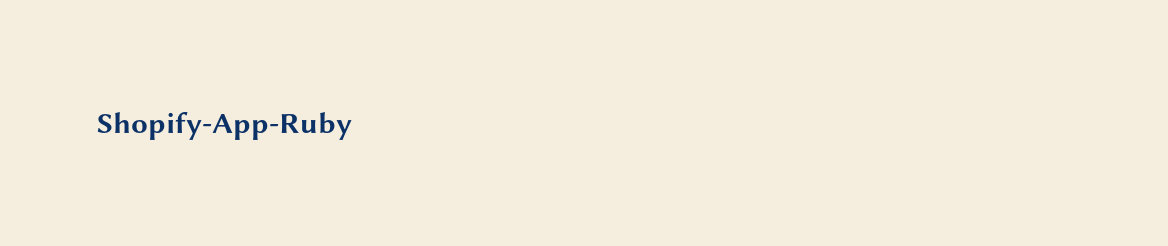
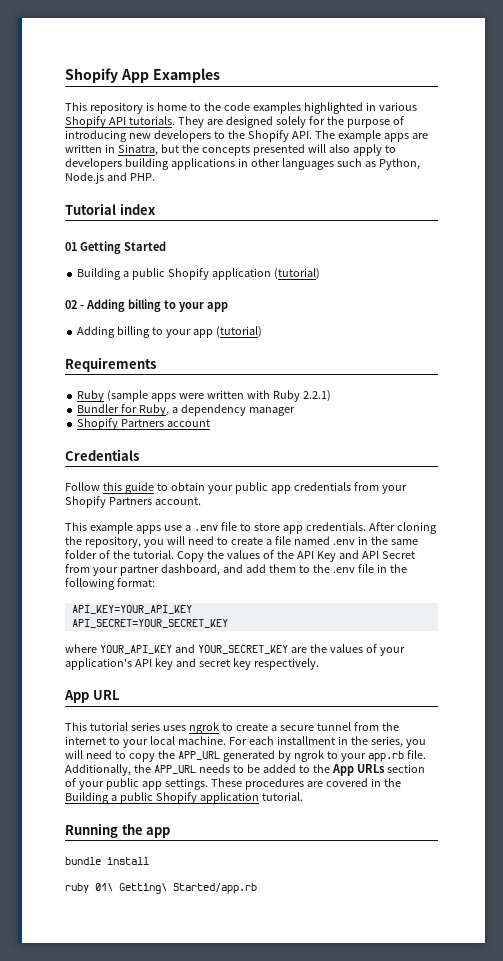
[97,112,352,140] Shopify-App-Ruby -> [65,68,220,83] [65,102,417,114] [65,116,404,128] [65,130,428,142] [65,144,396,156] [65,158,420,170] [65,172,155,184] [65,203,156,215] [65,241,166,254] [77,268,320,280] [65,299,228,312] [77,326,262,338] [65,357,156,372] [77,390,331,402] [77,404,295,416] [77,418,211,430] [65,449,139,461] [65,482,407,494] [65,496,201,508] [65,522,437,534] [65,536,418,548] [65,550,415,562] [65,564,407,576] [65,578,155,590] [71,605,192,614] [71,619,228,628] [65,644,405,656] [65,658,319,670] [64,690,120,703] [65,722,399,734] [65,736,426,748] [65,750,426,762] [65,764,425,776] [65,778,401,790] [65,792,303,804] [65,823,171,838] [65,857,149,865] [65,883,257,894] Shopify App Examples // This repository is home to the code examples highlighted in various Shopify API tutorials. They are designed solely for the purpose of introducing new developers to the Shopify API. The example apps are written in Sinatra, but the concepts presented will also apply to developers building applications in other languages such as Python, Node.js and PHP. // Tutorial index // 01 Getting Started // Building a public Shopify application (tutorial) // 02 - Adding billing to your app // Adding billing to your app (tutorial) // Requirements // Ruby (sample apps were written with Ruby 2.2.1) // Bundler for Ruby, a dependency manager // Shopify Partners account // Credentials // Follow this guide to obtain your public app credentials from your Shopify Partners account. // This example apps use a .env file to store app credentials. After cloning the repository, you will need to create a file named .env in the same folder of the tutorial. Copy the values of the API Key and API Secret from your partner dashboard, and add them to the .env file in the following format: // API_KEY=YOUR_API_KEY // API_SECRET=YOUR_SECRET_KEY // where YOUR_API_KEY and YOUR_SECRET_KEY are the values of your application's API key and secret key respectively. // App URL // This tutorial series uses ngrok to create a secure tunnel from the internet to your local machine. For each installment in the series, you will need to copy the APP_URL generated by ngrok to your app.rb file. Additionally, the APP_URL needs to be added to the App URLs section of your public app settings. These procedures are covered in the Building a public Shopify application tutorial. // Running the app // bundle install // ruby 01\ Getting\ Started/app.rb

